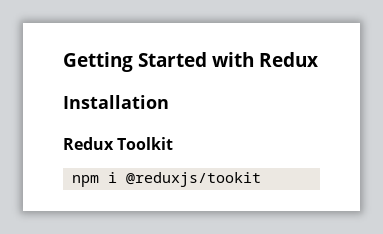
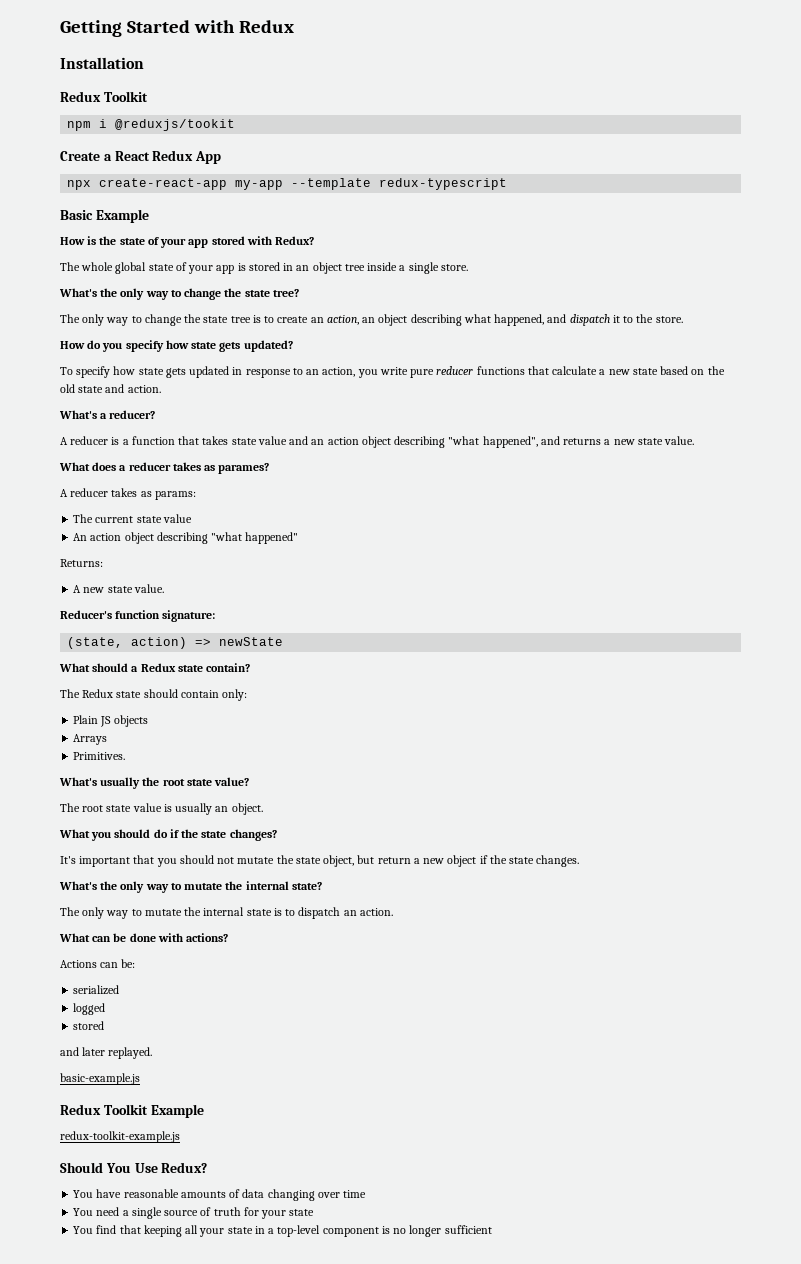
(261, 179) none -> [60,150,222,164] [67,178,508,190] [60,209,149,223] [60,236,315,248] [60,262,468,274] [59,288,299,300] [60,314,683,326] [60,340,293,352] [60,366,725,378] [60,384,161,393] [59,410,156,419] [60,436,695,448] [59,462,270,474] [60,488,196,500] [73,514,192,523] [73,532,299,544] [60,559,103,567] [73,584,164,593] [60,610,216,622] [67,637,284,649] [59,663,251,672] [60,689,248,701] [73,715,148,727] [73,734,108,745] [73,752,126,760] [59,777,250,789] [60,803,263,815] [59,829,277,841] [60,855,580,867] [59,881,322,893] [60,907,393,919] [59,933,229,942] [60,959,136,968] [73,985,120,995] [73,1003,106,1015] [73,1021,105,1030] [60,1047,153,1059] [60,1073,140,1085] [60,1104,204,1118] [60,1131,180,1143] [60,1162,208,1173] [73,1189,367,1201] [73,1207,315,1219] [73,1225,492,1237] // Create a React Redux App // npx create-react-app my-app --template redux-typescript // Basic Example // How is the state of your app stored with Redux? // The whole global state of your app is stored in an object tree inside a single store. // What's the only way to change the state tree? // The only way to change the state tree is to create an action, an object describing what happened, and dispatch it to the store. // How do you specify how state gets updated? // To specify how state gets updated in response to an action, you write pure reducer functions that calculate a new state based on the old state and action. // What's a reducer? // A reducer is a function that takes state value and an action object describing "what happened", and returns a new state value. // What does a reducer takes as parames? // A reducer takes as params: // The current state value // An action object describing "what happened" // Returns: // A new state value. // Reducer's function signature: // (state, action) => newState // What should a Redux state contain? // The Redux state should contain only: // Plain JS objects // Arrays // Primitives. // What's usually the root state value? // The root state value is usually an object. // What you should do if the state changes? // It's important that you should not mutate the state object, but return a new object if the state changes. // What's the only way to mutate the internal state? // The only way to mutate the internal state is to dispatch an action. // What can be done with actions? // Actions can be: // serialized // logged // stored // and later replayed. // basic-example.js // Redux Toolkit Example // redux-toolkit-example.js // Should You Use Redux? // You have reasonable amounts of data changing over time // You need a single source of truth for your state // You find that keeping all your state in a top-level component is no longer sufficient

